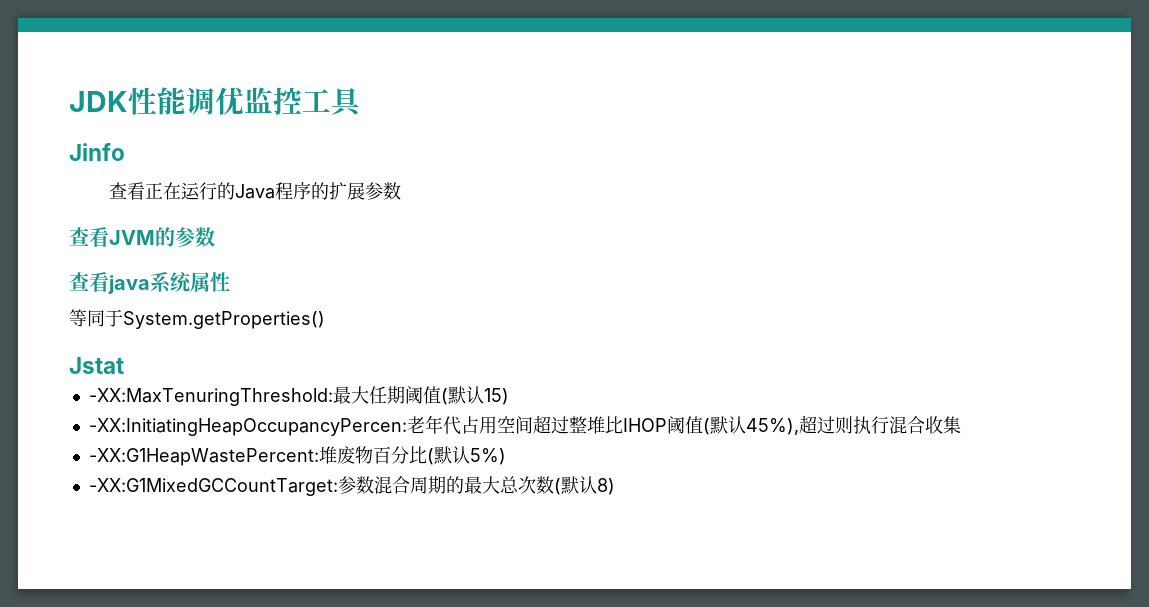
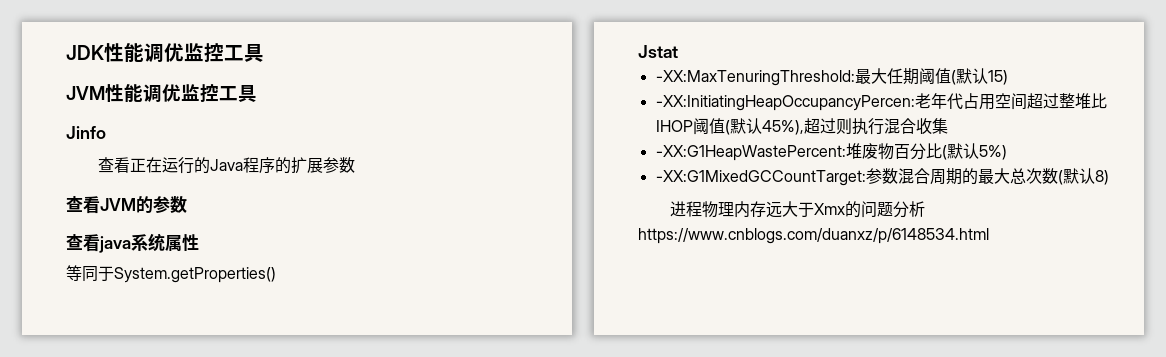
(363, 102) none -> [66,84,257,102] // JVM性能调优监控工具
(615, 486) none -> [670,201,926,218] [638,228,989,244] // 进程物理内存远大于Xmx的问题分析https://www.cnblogs.com/duanxz/p/6148534.html

